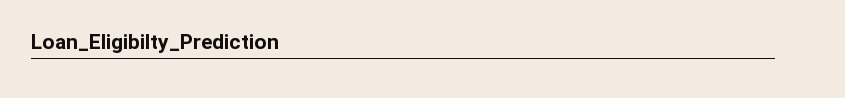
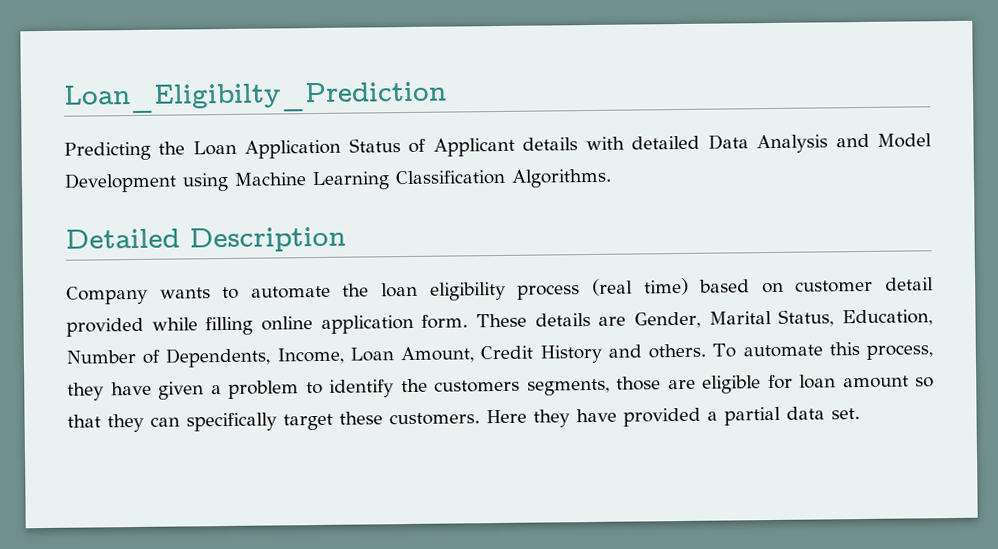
(279, 43) none -> [64,133,932,161] [64,168,612,193] [65,226,346,253] [66,277,935,305] [66,309,933,337] [66,342,934,368] [67,374,934,401] [67,406,860,433] // Predicting the Loan Application Status of Applicant details with detailed Data Analysis and Model Development using Machine Learning Classification Algorithms. // Detailed Description // Company wants to automate the loan eligibility process (real time) based on customer detail provided while filling online application form. These details are Gender, Marital Status, Education, Number of Dependents, Income, Loan Amount, Credit History and others. To automate this process, they have given a problem to identify the customers segments, those are eligible for loan amount so that they can specifically target these customers. Here they have provided a partial data set.

